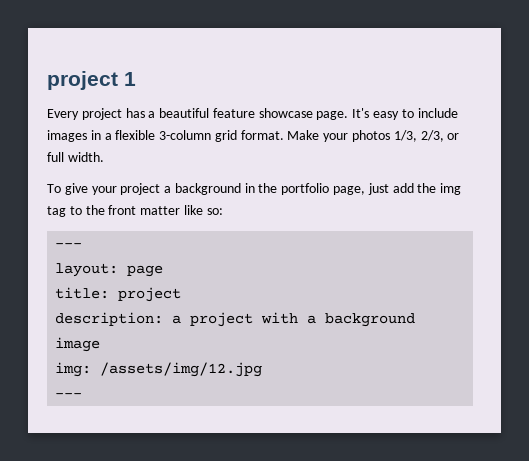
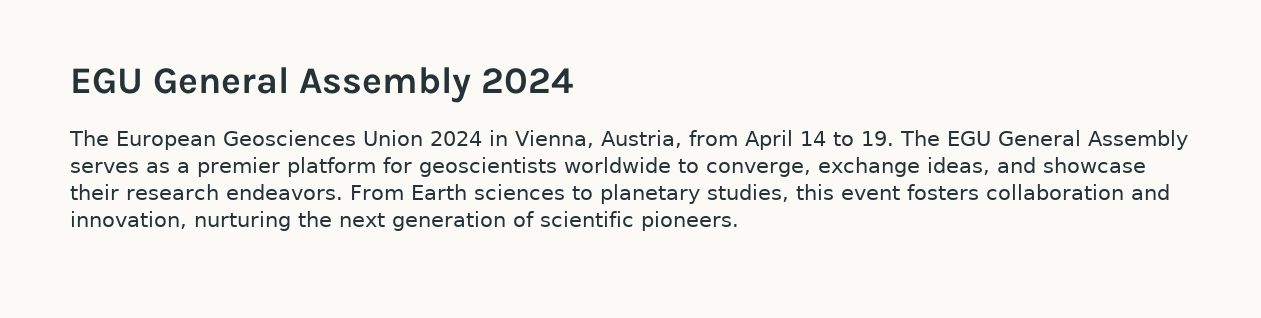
[47,71,136,90] [47,108,458,120] [47,130,460,142] [47,152,104,162] [47,183,462,195] [47,205,223,217] [55,243,83,248] [55,263,164,277] [55,287,182,302] [55,312,416,327] [55,337,101,352] [55,362,263,377] [55,393,83,398] project 1 // Every project has a beautiful feature showcase page. It's easy to include images in a flexible 3-column grid format. Make your photos 1/3, 2/3, or full width. // To give your project a background in the portfolio page, just add the img tag to the front matter like so: // --- // layout: page // title: project // description: a project with a background image // img: /assets/img/12.jpg // --- -> [70,67,574,103] [69,130,1188,150] [70,157,1146,177] [70,184,1170,204] [70,211,739,231] EGU General Assembly 2024 // The European Geosciences Union 2024 in Vienna, Austria, from April 14 to 19. The EGU General Assembly serves as a premier platform for geoscientists worldwide to converge, exchange ideas, and showcase their research endeavors. From Earth sciences to planetary studies, this event fosters collaboration and innovation, nurturing the next generation of scientific pioneers.

